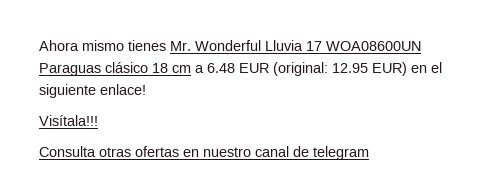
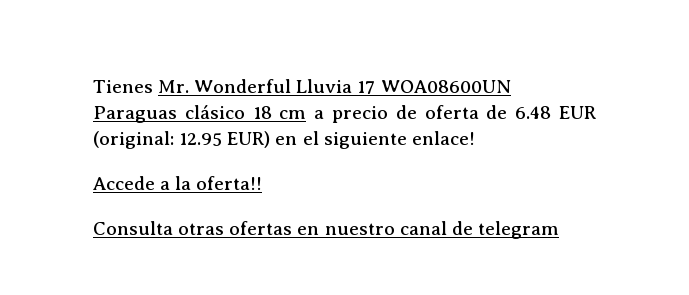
[39,40,166,51] Ahora mismo tienes -> [93,80,153,93] Tienes
(204, 69) none -> [332,105,508,123] precio de oferta de
[39,115,98,126] Visítala!!! -> [93,176,263,190] Accede a la oferta!!

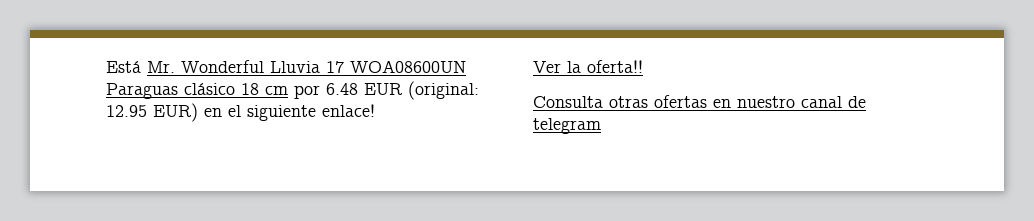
[93,80,153,93] Tienes -> [106,61,141,73] Está
[314,105,508,123] a precio de oferta de -> [294,85,320,99] por
[93,176,171,190] Accede a -> [533,61,561,73] Ver

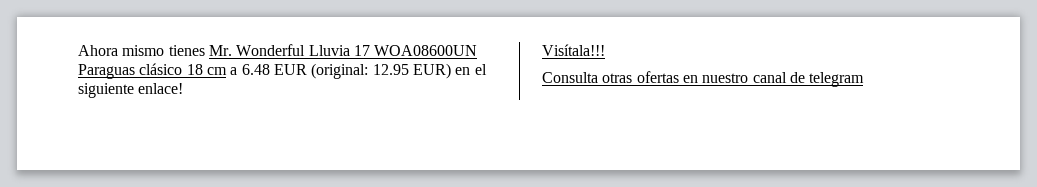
[106,61,141,73] Está -> [78,45,205,56] Ahora mismo tienes
[294,85,320,99] por -> [230,67,238,75] a
[533,60,643,73] Ver la oferta!! -> [542,44,605,56] Visítala!!!

